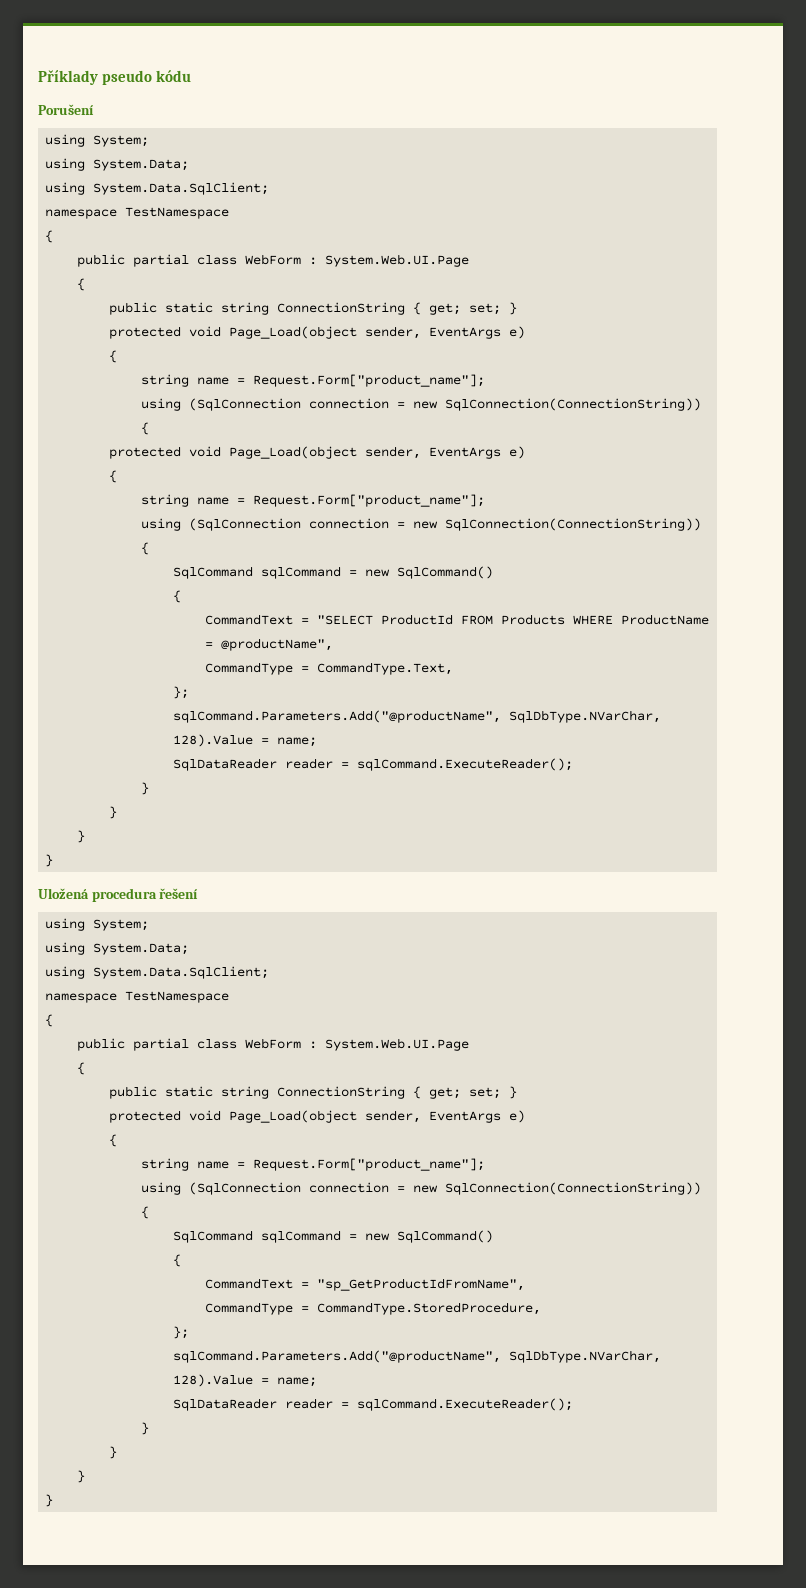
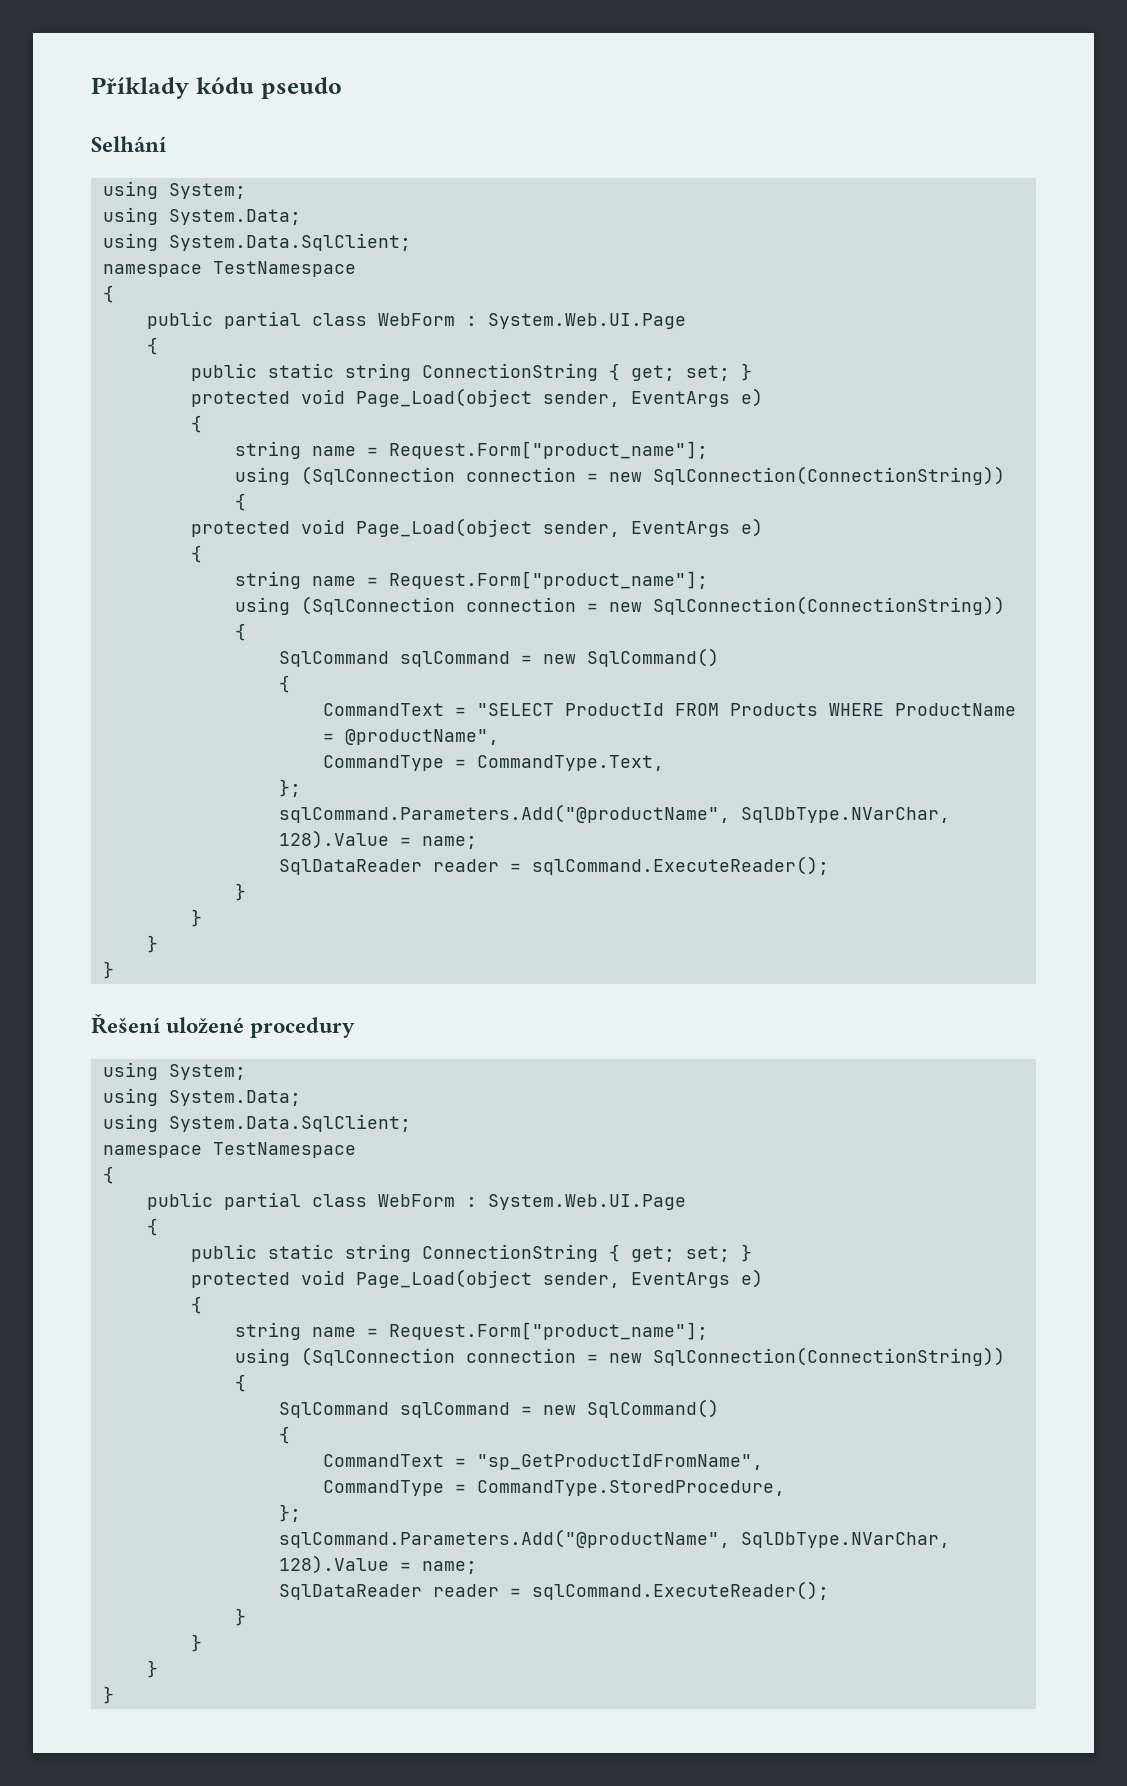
(98, 77) none -> [195,77,254,94] kódu
[156,70,192,82] [38,104,94,115] kódu // Porušení -> [91,136,166,152] // Selhání
[38,888,199,902] Uložená procedura řešení -> [91,1013,356,1038] Řešení uložené procedury

